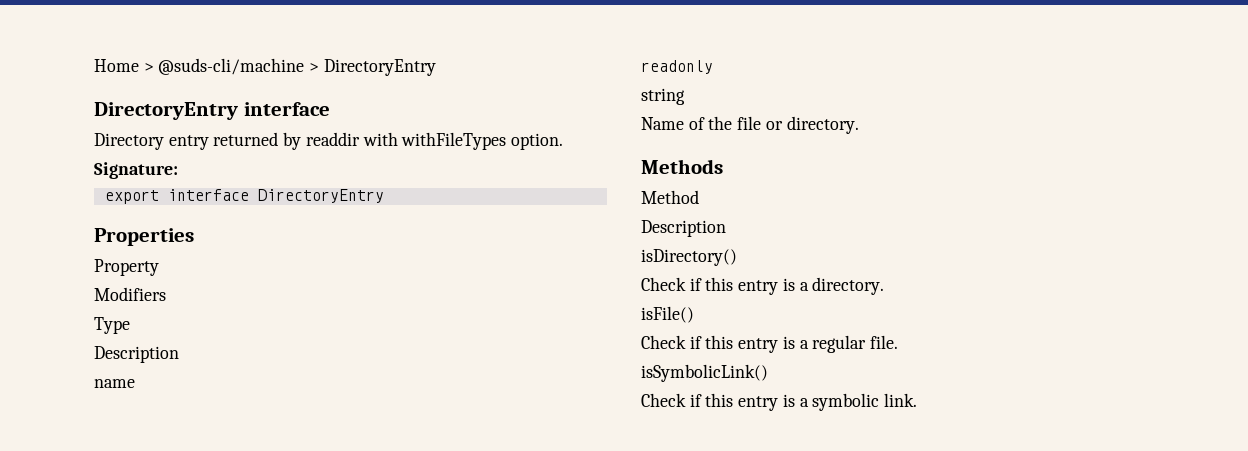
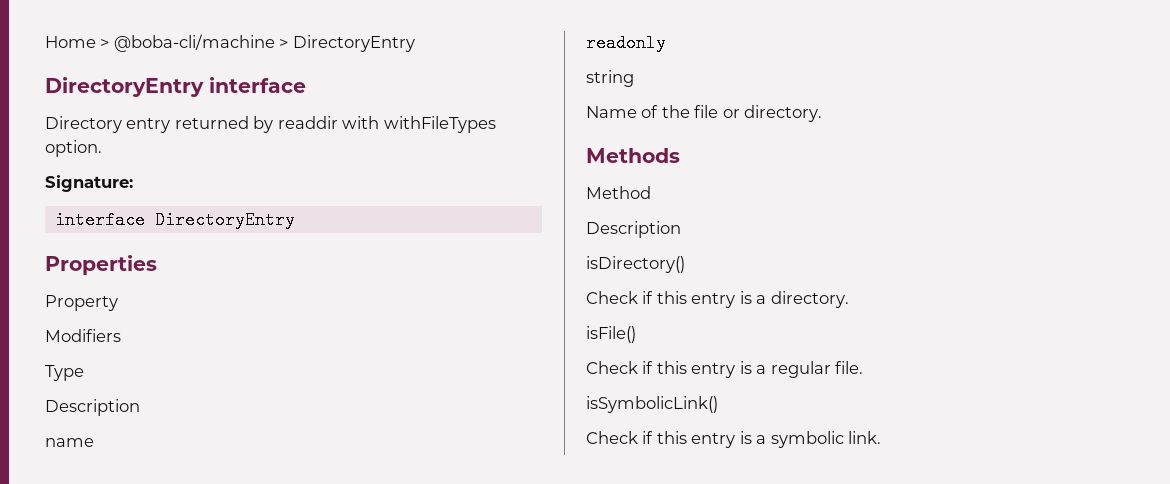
[158,58,305,75] @suds-cli/machine -> [113,34,275,52] @boba-cli/machine
[104,190,159,204] export -> (133, 183) none

